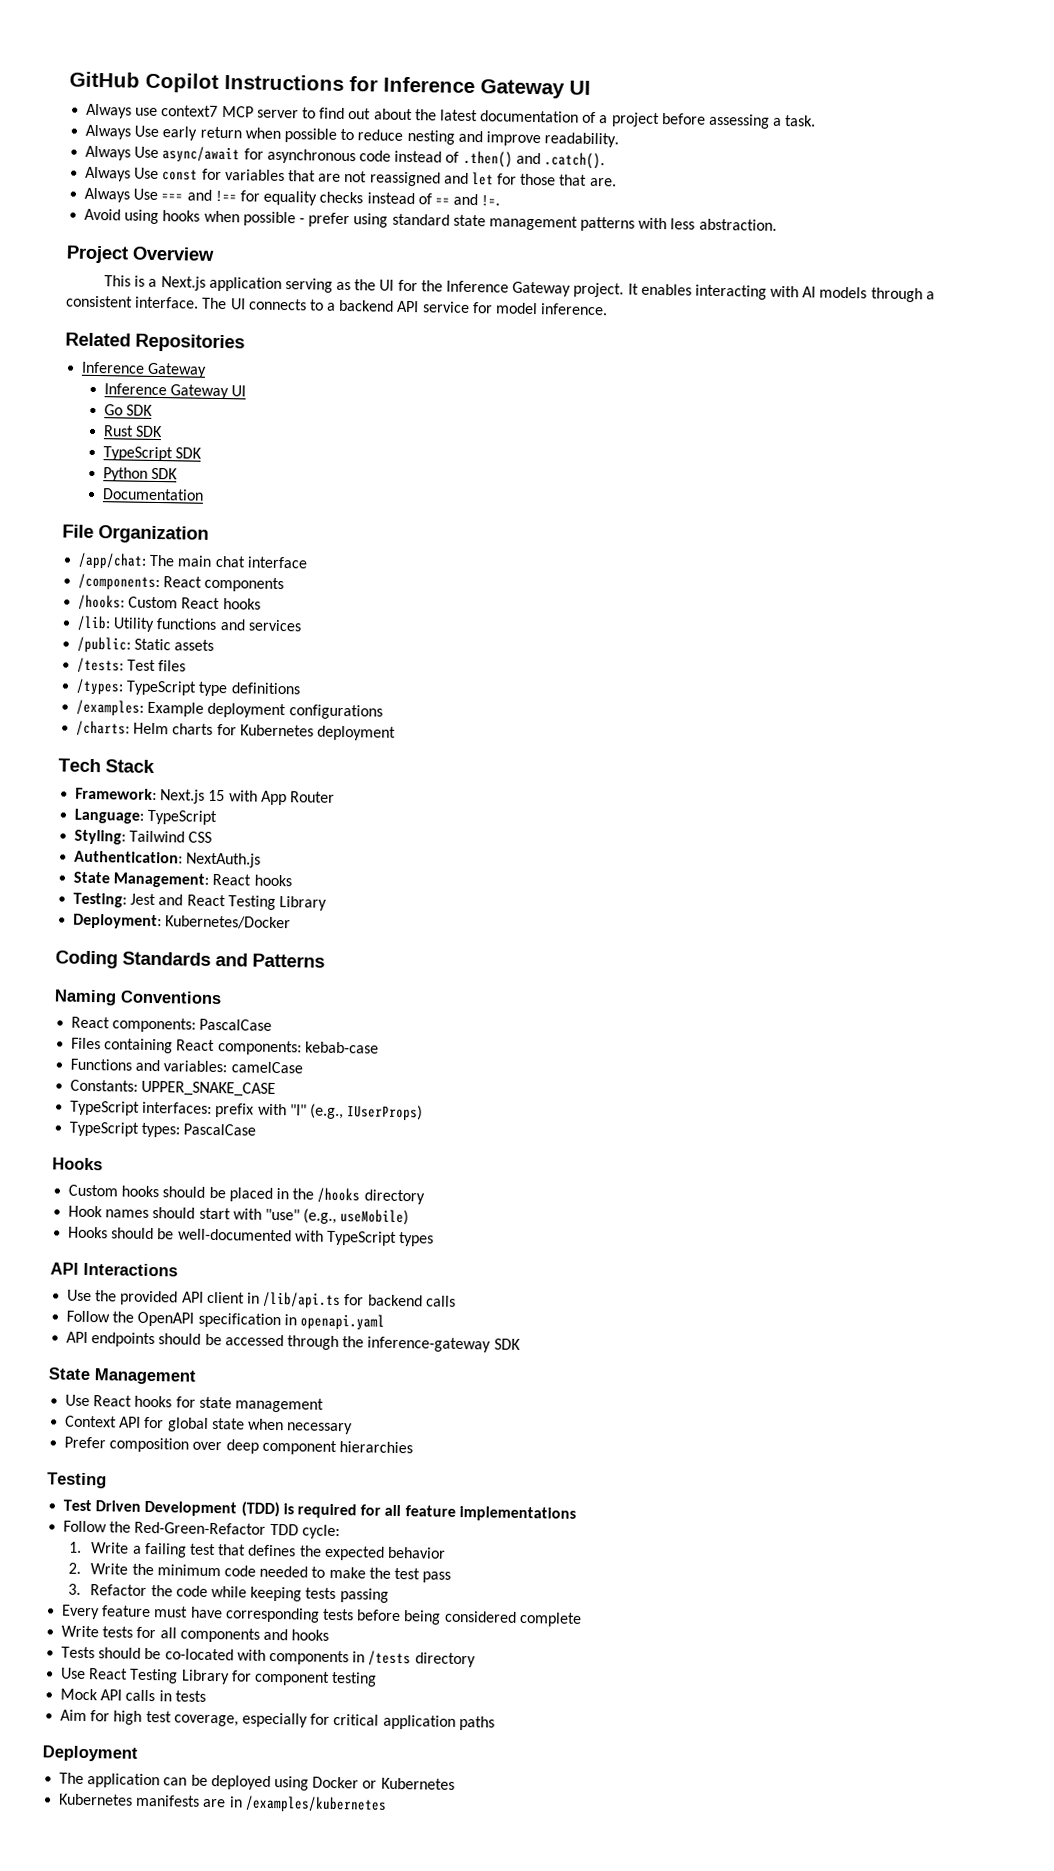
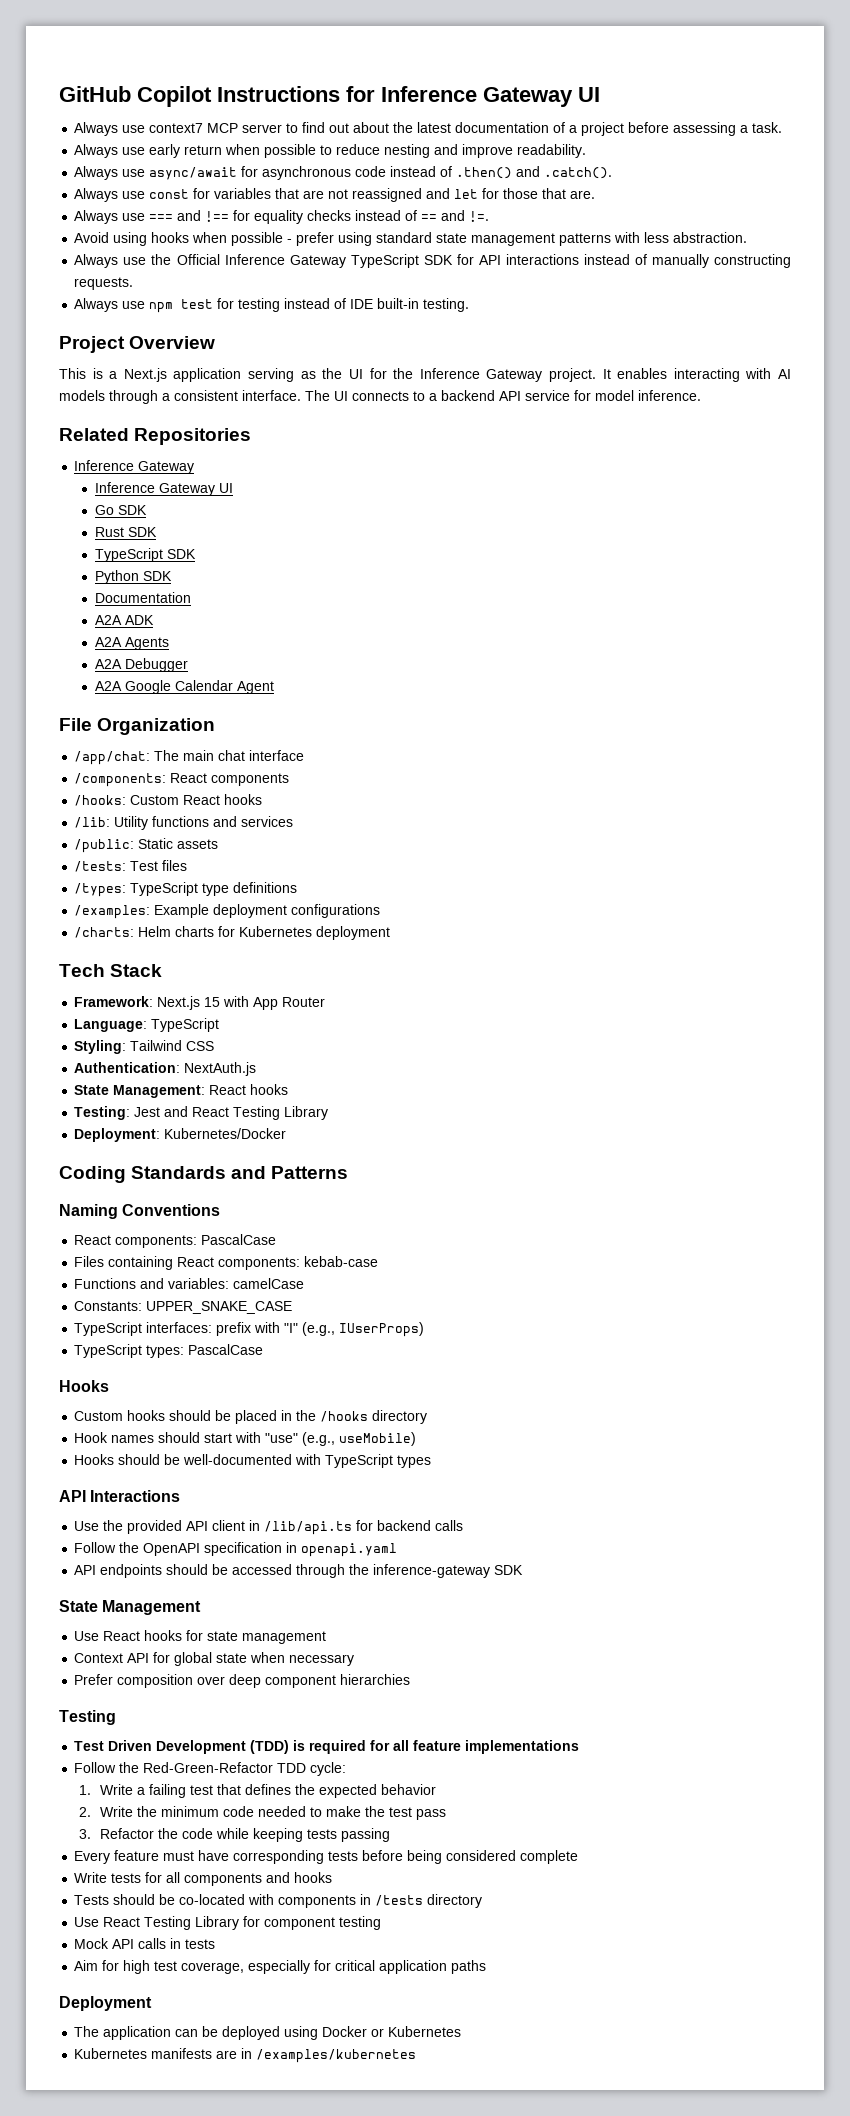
[134,125,160,138] Use -> [122,147,146,155] use
[134,146,160,158] Use -> [122,169,146,177] use
[134,167,160,179] Use -> [122,191,146,199] use
[133,188,159,200] Use -> [122,213,146,221] use
(777, 224) none -> [74,254,792,268] [74,277,134,290] [74,298,470,313] // Always use the Official Inference Gateway TypeScript SDK for API interactions instead of manually constructing requests. // Always use npm test for testing instead of IDE built-in testing.
(204, 494) none -> [94,615,154,625] [94,637,169,650] [94,658,188,672] [94,680,274,694] // A2A ADK // A2A Agents // A2A Debugger // A2A Google Calendar Agent

